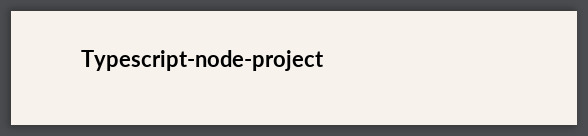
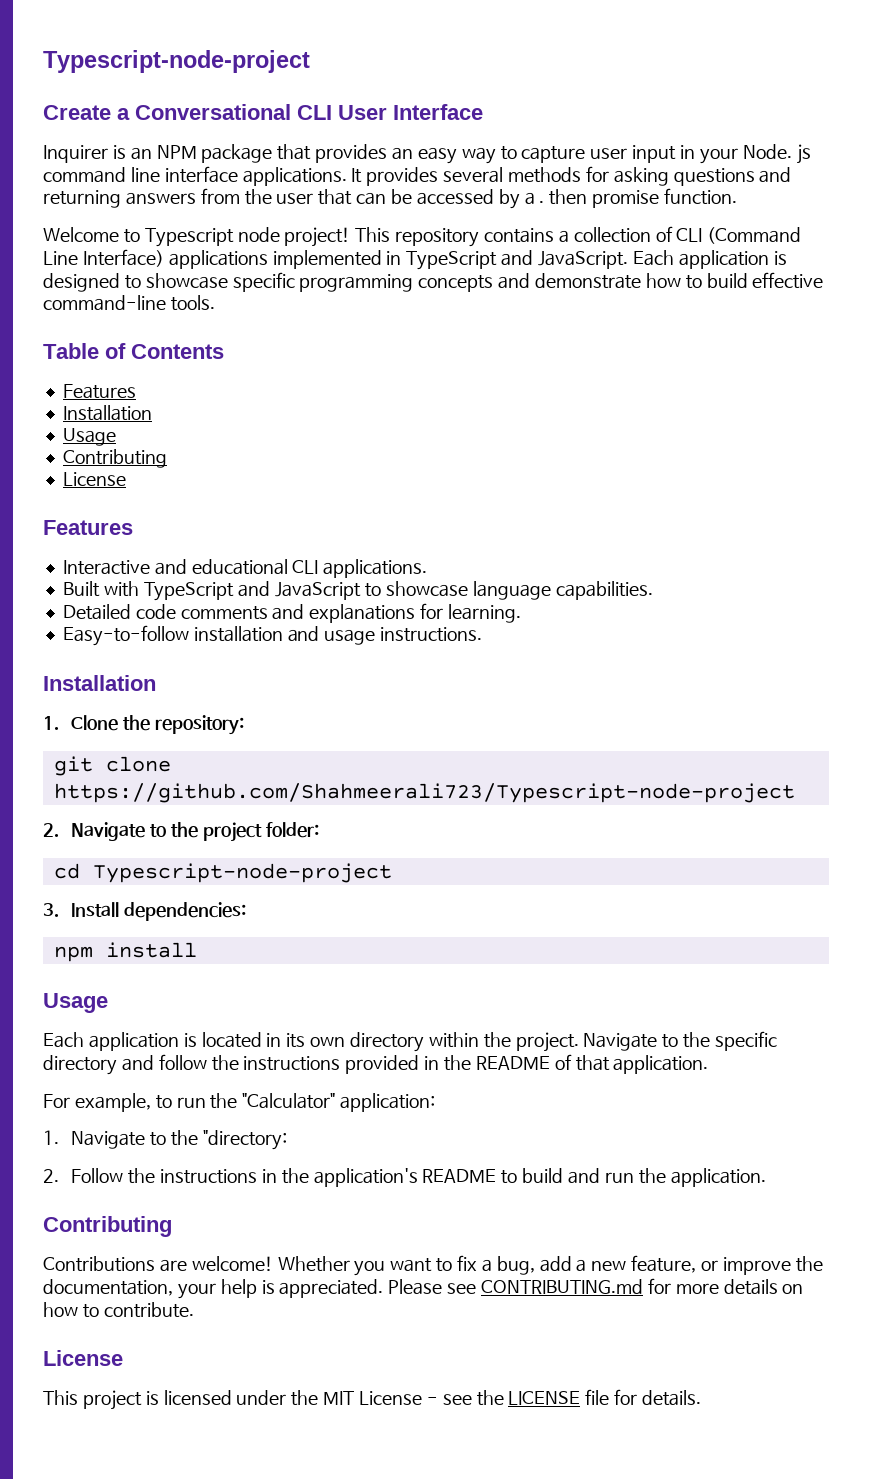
[81,50,324,71] Typescript-node-project -> [43,50,310,73] [43,104,483,120] [43,144,811,164] [43,166,792,186] [43,188,738,209] [43,226,802,247] [43,249,787,270] [43,272,824,292] [43,295,215,311] [43,343,224,359] [62,384,136,399] [62,405,152,421] [62,428,116,446] [62,449,167,468] [62,472,126,486] [43,520,133,535] [62,559,428,578] [62,581,653,601] [62,603,521,623] [62,625,483,646] [43,675,156,691] [43,715,244,735] [53,756,171,776] [53,783,795,803] [43,822,319,842] [53,863,392,883] [43,902,247,921] [53,942,197,962] [43,993,108,1013] [43,1031,778,1052] [43,1054,709,1075] [43,1093,436,1112] [43,1130,287,1150] [43,1168,766,1187] [43,1216,172,1237] [43,1255,823,1276] [43,1278,804,1299] [43,1302,194,1318] [43,1350,123,1366] [43,1389,702,1410] Typescript-node-project // Create a Conversational CLI User Interface // Inquirer is an NPM package that provides an easy way to capture user input in your Node. js command line interface applications. It provides several methods for asking questions and returning answers from the user that can be accessed by a . then promise function. // Welcome to Typescript node project! This repository contains a collection of CLI (Command Line Interface) applications implemented in TypeScript and JavaScript. Each application is designed to showcase specific programming concepts and demonstrate how to build effective command-line tools. // Table of Contents // Features // Installation // Usage // Contributing // License // Features // Interactive and educational CLI applications. // Built with TypeScript and JavaScript to showcase language capabilities. // Detailed code comments and explanations for learning. // Easy-to-follow installation and usage instructions. // Installation // 1. Clone the repository: // git clone https://github.com/Shahmeerali723/Typescript-node-project // 2. Navigate to the project folder: // cd Typescript-node-project // 3. Install dependencies: // npm install // Usage // Each application is located in its own directory within the project. Navigate to the specific directory and follow the instructions provided in the README of that application. // For example, to run the "Calculator" application: // 1. Navigate to the "directory: // 2. Follow the instructions in the application's README to build and run the application. // Contributing // Contributions are welcome! Whether you want to fix a bug, add a new feature, or improve the documentation, your help is appreciated. Please see CONTRIBUTING.md for more details on how to contribute. // License // This project is licensed under the MIT License - see the LICENSE file for details.

